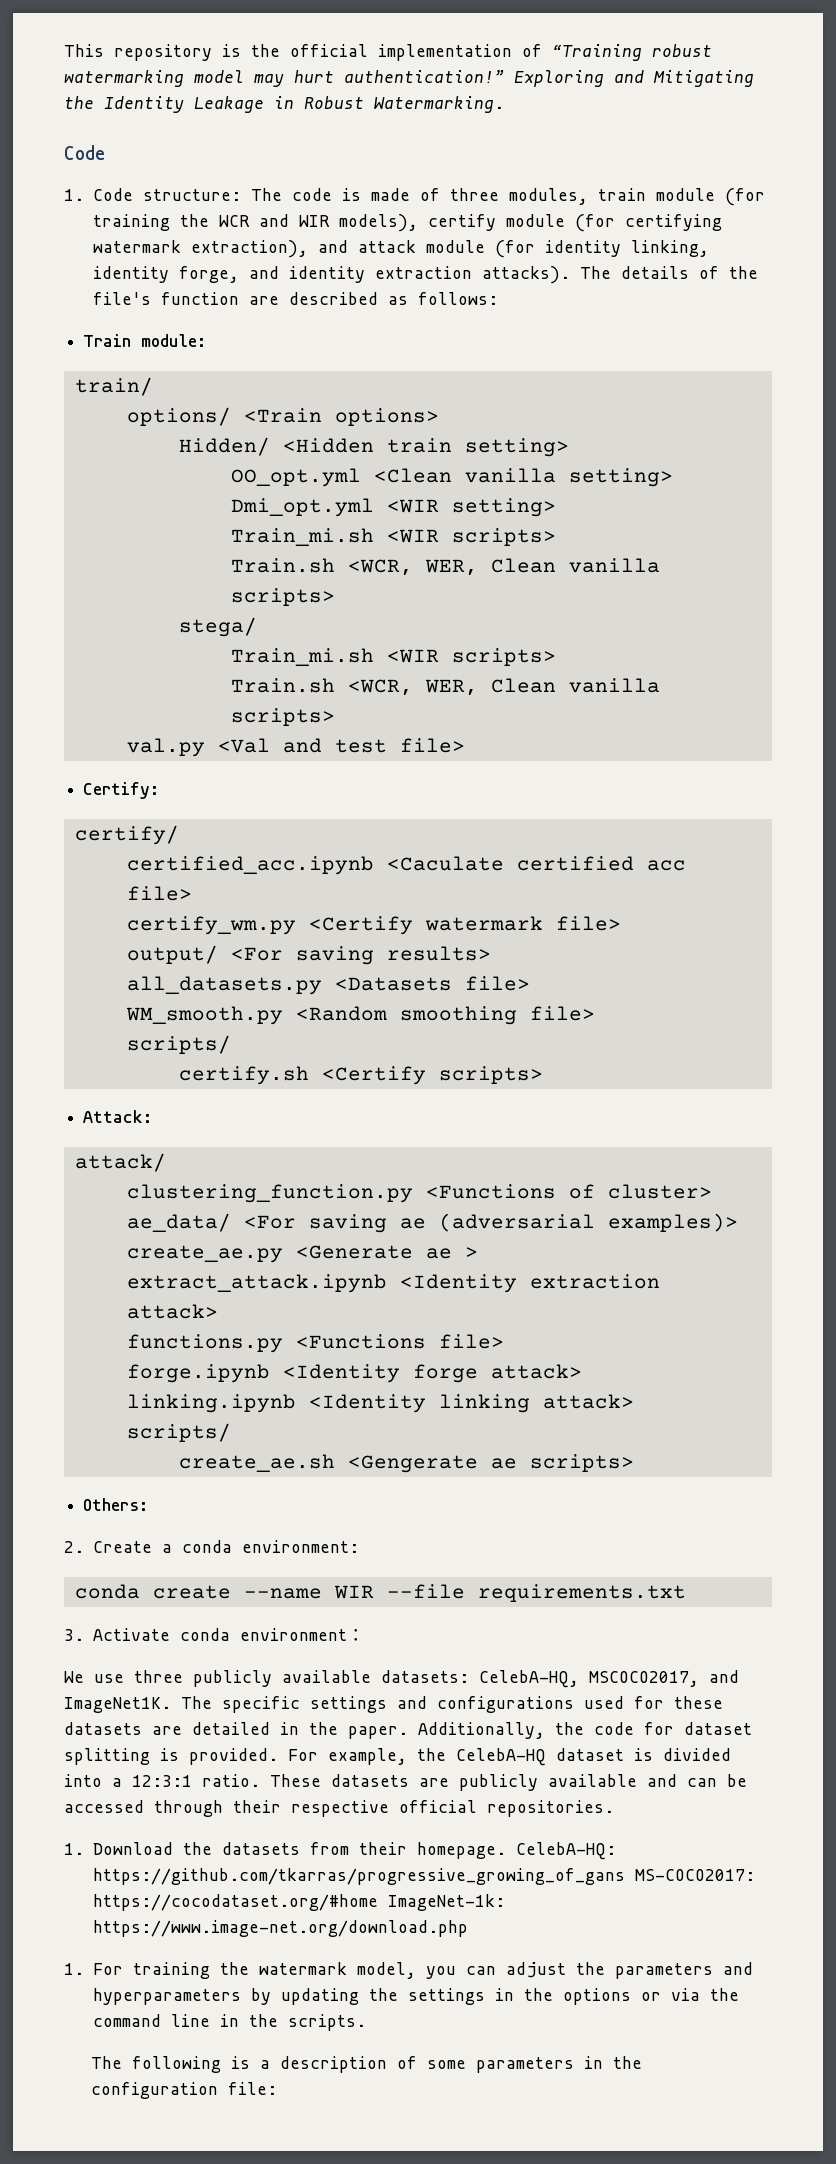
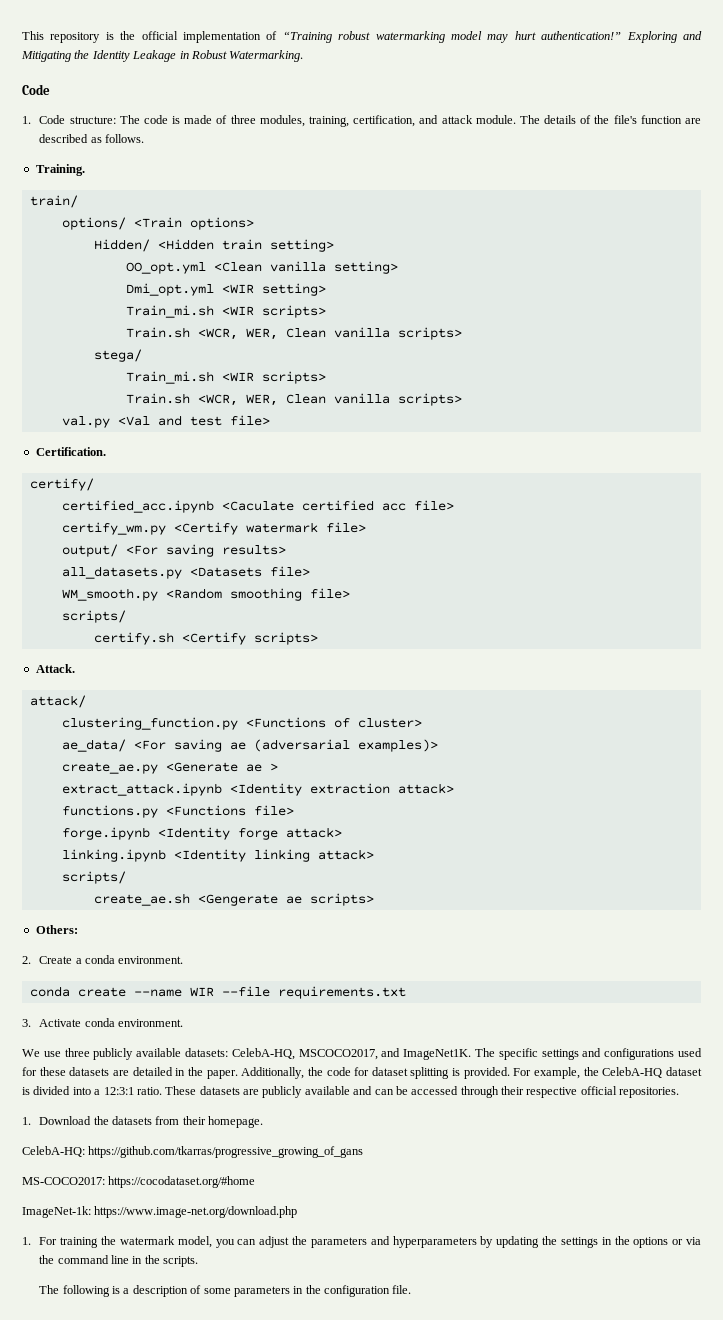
[597,188,765,206] [92,214,722,232] [92,240,709,258] [92,266,570,284] train module (for training the WCR and WIR models), certify module (for certifying watermark extraction), and attack module (for identity linking, identity forge, and identity extraction attacks). -> [308,115,516,127] training, certification, and attack module.
[417,292,498,305] [83,334,207,347] follows: // Train module: -> [105,134,145,143] [35,164,85,176] follows. // Training.
[83,782,160,799] Certify: -> [35,447,106,456] Certification.
[83,1110,153,1123] Attack: -> [35,664,75,673] Attack.
[241,1540,359,1553] environment: -> [118,956,184,964] environment.
[239,1628,365,1641] environment： -> [118,1019,184,1027] environment.
(506, 1850) none -> (264, 1122) //
(625, 1876) none -> (364, 1152) //
(378, 1902) none -> (256, 1182) //
[228,2082,278,2095] file: -> [392,1285,412,1294] file.

